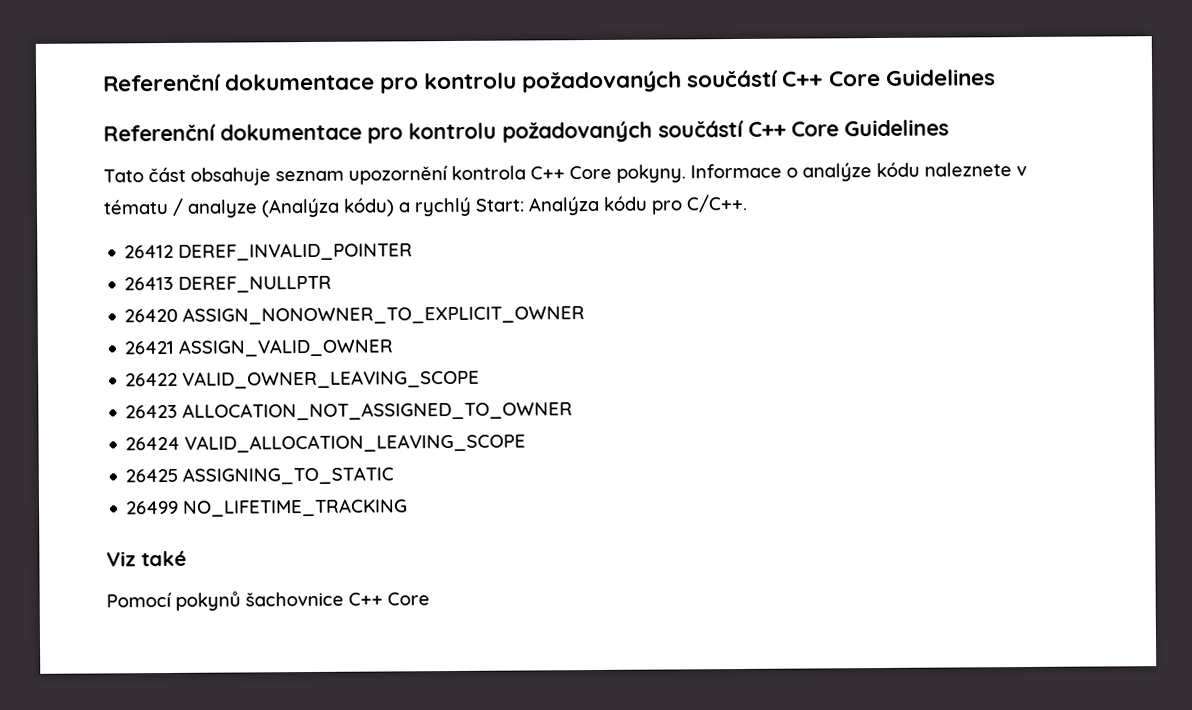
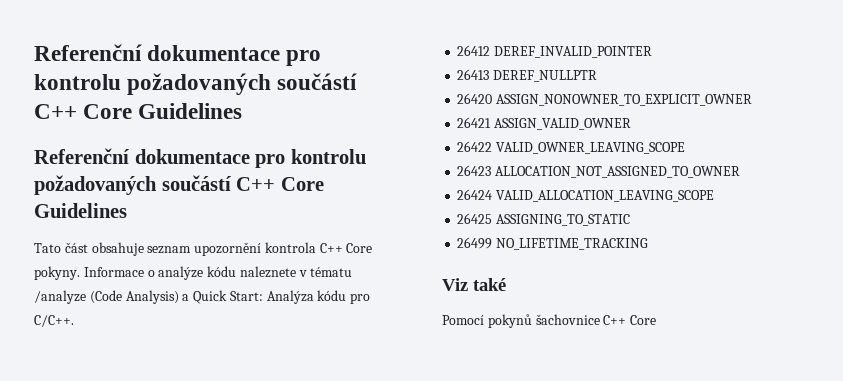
[172,196,472,218] / analyze (Analýza kódu) a rychlý -> [34,290,228,304] /analyze (Code Analysis) a Quick

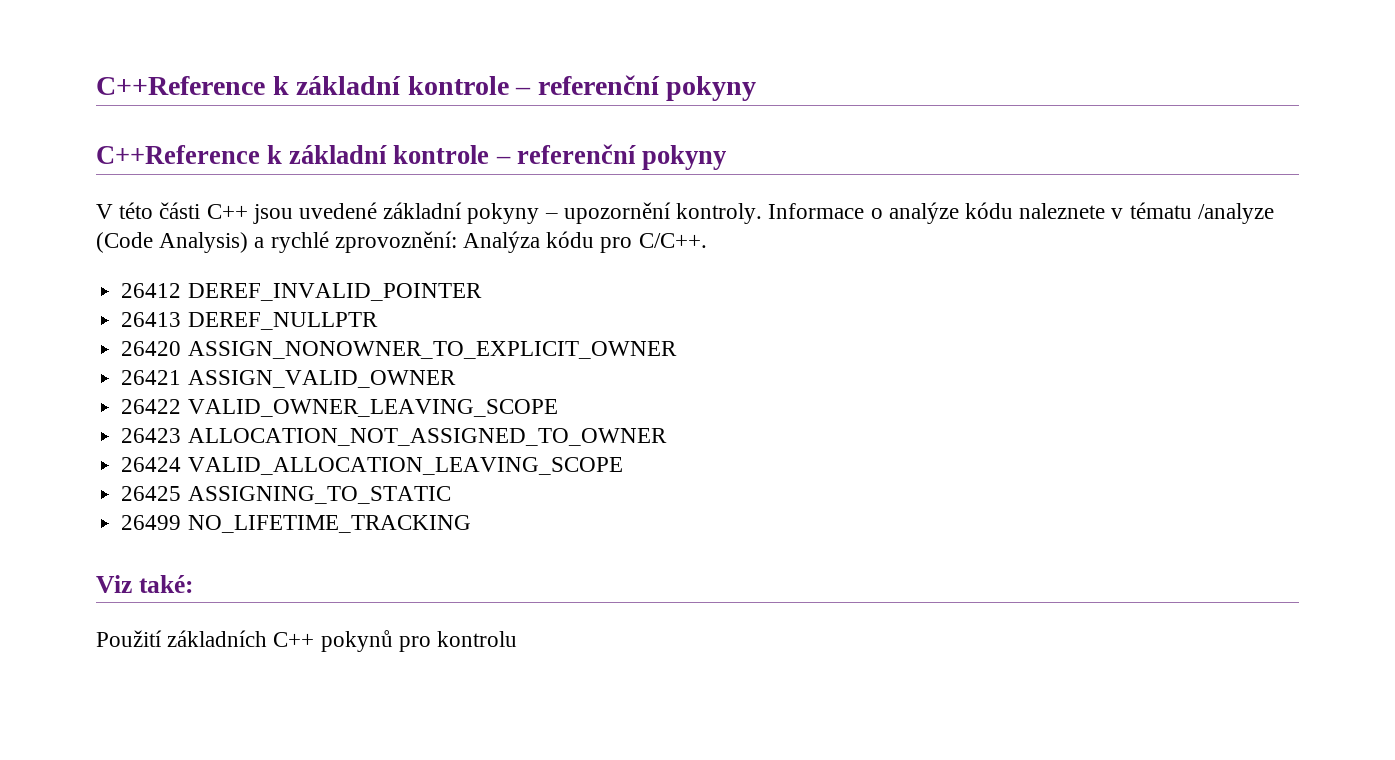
[34,44,322,66] [34,73,358,95] [34,103,243,119] [34,148,366,168] [34,175,324,195] [34,203,127,218] [34,242,373,256] [34,266,80,280] Referenční dokumentace pro kontrolu požadovaných součástí C++ Core Guidelines // Referenční dokumentace pro kontrolu požadovaných součástí C++ Core Guidelines // Tato část obsahuje seznam upozornění kontrola C++ Core pokyny. -> [96,75,757,101] [96,144,726,170] [96,202,763,224] C++Reference k základní kontrole – referenční pokyny // C++Reference k základní kontrole – referenční pokyny // V této části C++ jsou uvedené základní pokyny – upozornění kontroly.
[193,290,263,304] Quick Start: -> [270,231,457,253] rychlé zprovoznění:
[473,278,506,291] [442,314,657,328] také // Pomocí pokynů šachovnice C++ Core -> [138,575,193,593] [96,630,518,652] také: // Použití základních C++ pokynů pro kontrolu

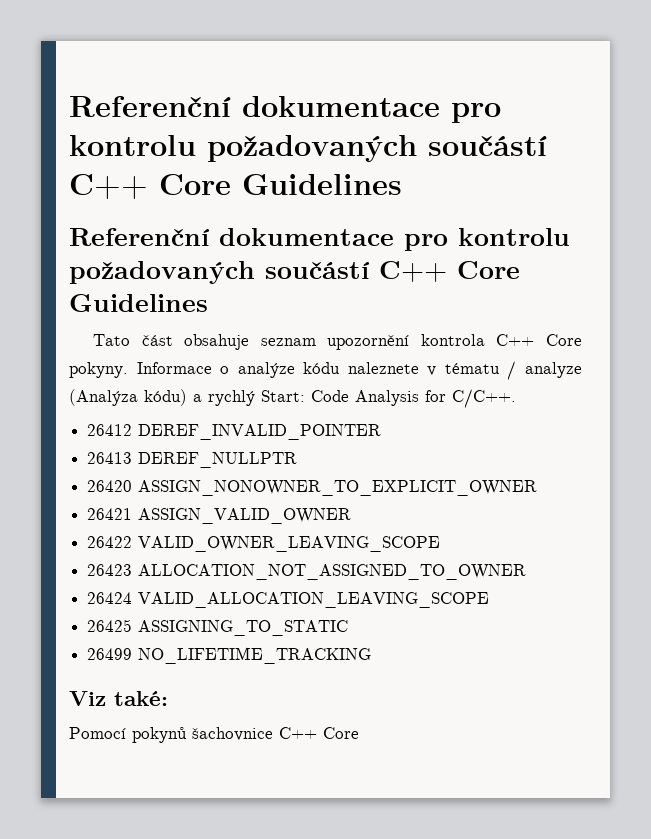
[96,75,757,101] [96,144,726,170] [96,202,763,224] C++Reference k základní kontrole – referenční pokyny // C++Reference k základní kontrole – referenční pokyny // V této části C++ jsou uvedené základní pokyny – upozornění kontroly. -> [69,96,501,123] [69,135,547,162] [69,174,402,199] [69,228,570,251] [69,261,520,284] [69,294,208,312] [93,334,582,350] [69,362,128,378] Referenční dokumentace pro kontrolu požadovaných součástí C++ Core Guidelines // Referenční dokumentace pro kontrolu požadovaných součástí C++ Core Guidelines // Tato část obsahuje seznam upozornění kontrola C++ Core pokyny.
[1197,203,1274,224] [96,231,633,253] /analyze (Code Analysis) a rychlé zprovoznění: Analýza kódu pro -> [507,361,582,380] [69,389,446,406] / analyze (Analýza kódu) a rychlý Start: Code Analysis for
[96,630,518,652] Použití základních C++ pokynů pro kontrolu -> [69,727,359,743] Pomocí pokynů šachovnice C++ Core

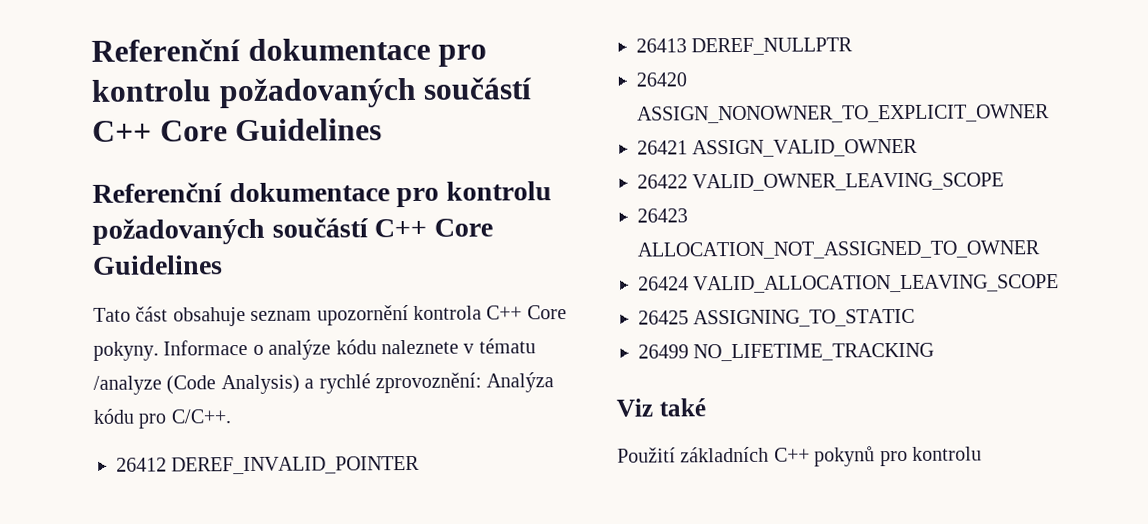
[507,361,582,380] [69,389,446,406] / analyze (Analýza kódu) a rychlý Start: Code Analysis for -> [93,372,555,395] [93,408,168,429] /analyze (Code Analysis) a rychlé zprovoznění: Analýza kódu pro
[114,691,168,706] [69,727,359,743] také: // Pomocí pokynů šachovnice C++ Core -> [658,398,706,417] [617,446,982,467] také // Použití základních C++ pokynů pro kontrolu

